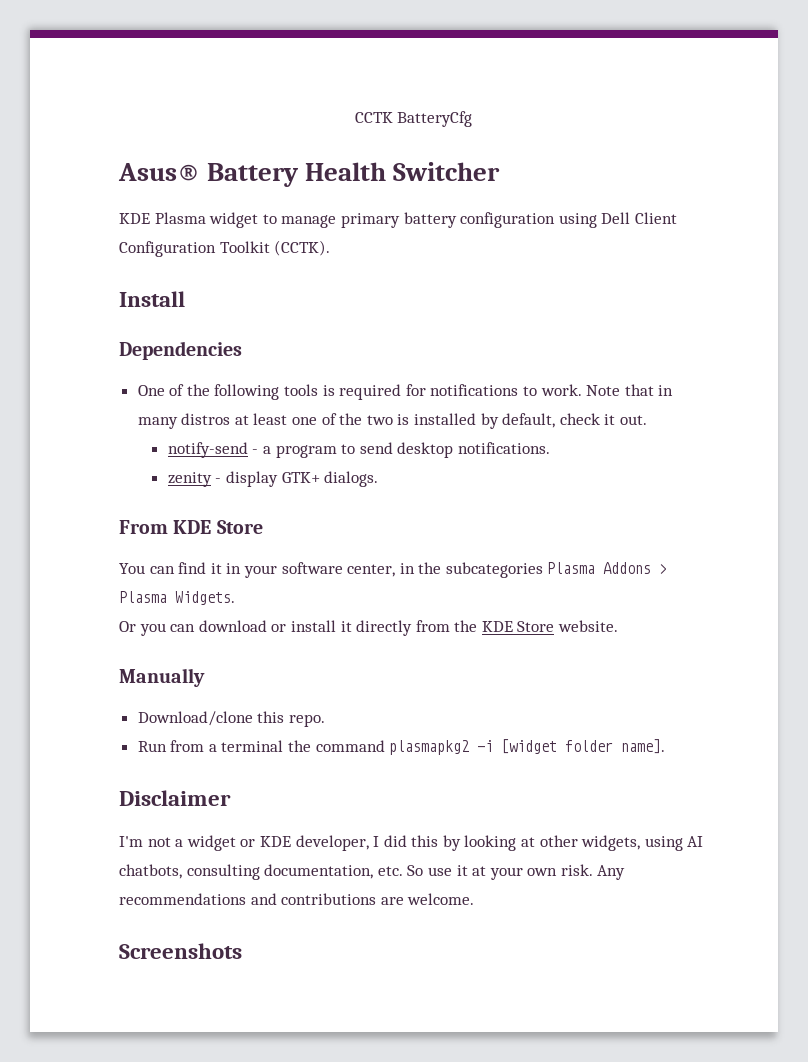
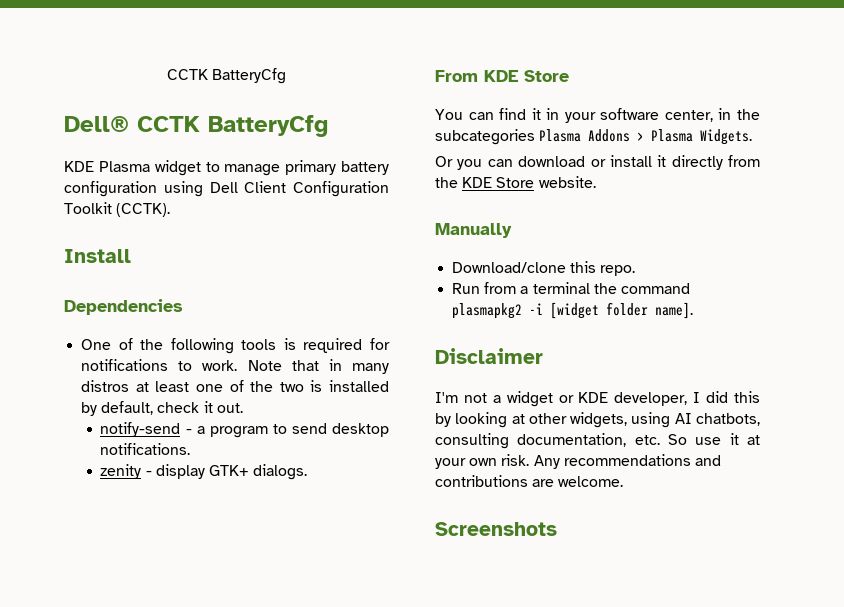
[354,111,473,127] [118,162,501,187] CCTK BatteryCfg // Asus® Battery Health Switcher -> [166,68,287,84] [64,115,328,137] CCTK BatteryCfg // Dell® CCTK BatteryCfg

